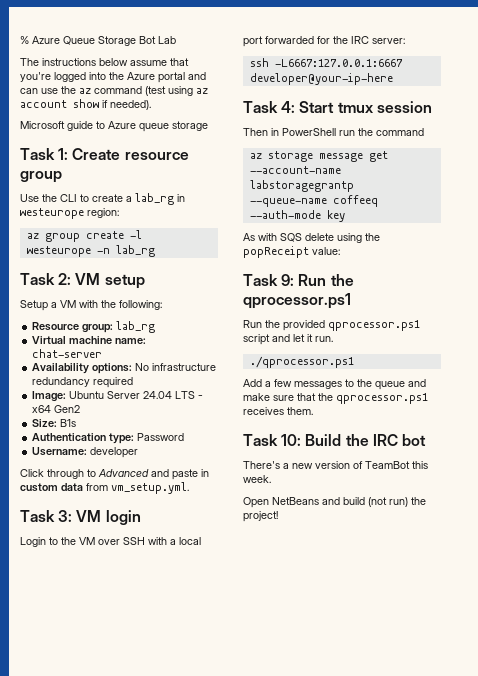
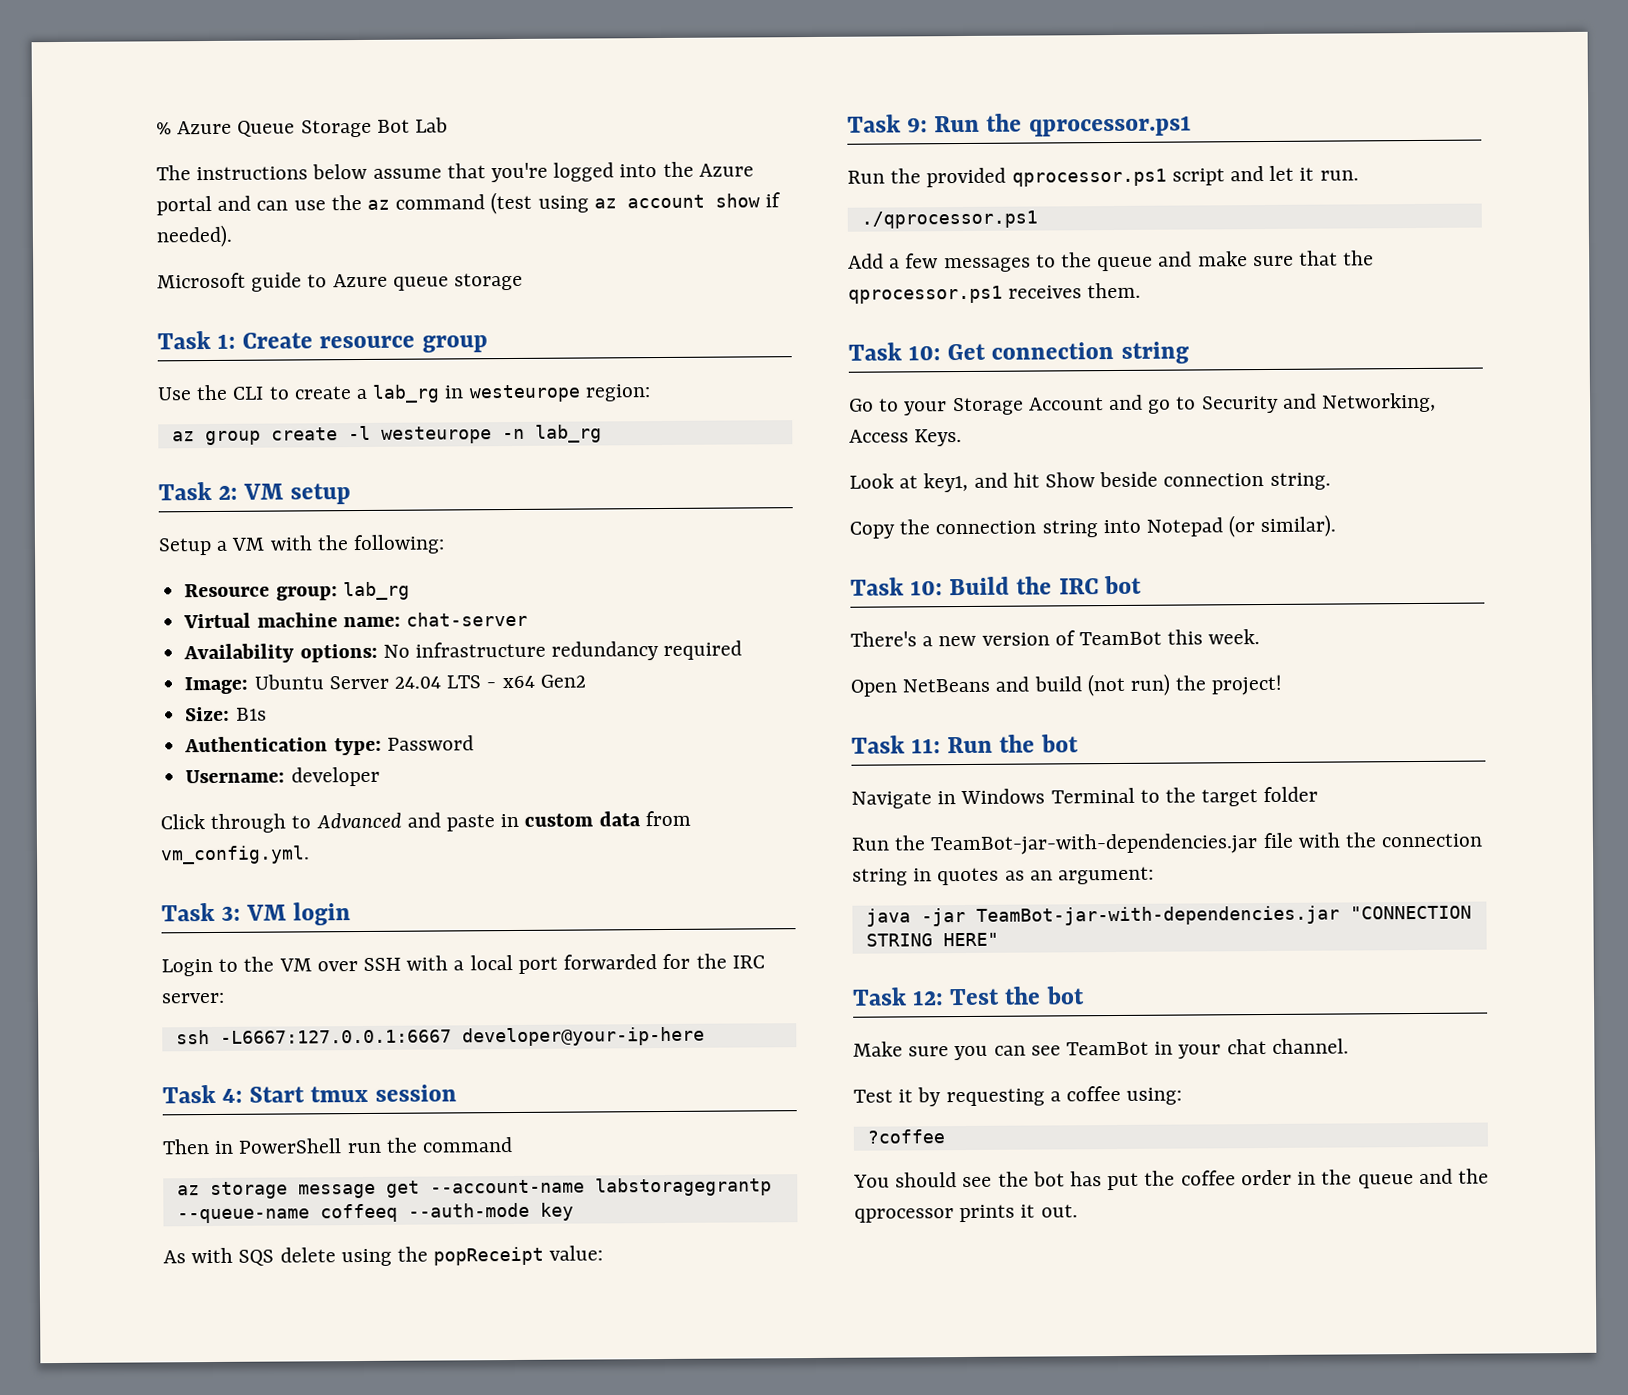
[111,482,189,494] vm_setup.yml. -> [160,845,310,865] vm_config.yml.
(313, 411) none -> [848,341,1189,364] [849,392,1437,416] [849,429,963,447] [849,471,1331,493] [849,514,1337,539] // Task 10: Get connection string // Go to your Storage Account and go to Security and Networking, Access Keys. // Look at key1, and hit Show beside connection string. // Copy the connection string into Notepad (or similar).
(278, 516) none -> [851,734,1079,754] [851,786,1319,809] [851,832,1484,856] [852,866,1155,886] [865,905,1472,927] [865,932,999,947] [852,986,1085,1006] [853,1038,1349,1061] [853,1085,1183,1107] [866,1129,945,1144] [853,1168,1489,1191] [854,1204,1078,1223] // Task 11: Run the bot // Navigate in Windows Terminal to the target folder // Run the TeamBot-jar-with-dependencies.jar file with the connection string in quotes as an argument: // java -jar TeamBot-jar-with-dependencies.jar "CONNECTION STRING HERE" // Task 12: Test the bot // Make sure you can see TeamBot in your chat channel. // Test it by requesting a coffee using: // ?coffee // You should see the bot has put the coffee order in the queue and the qprocessor prints it out.

